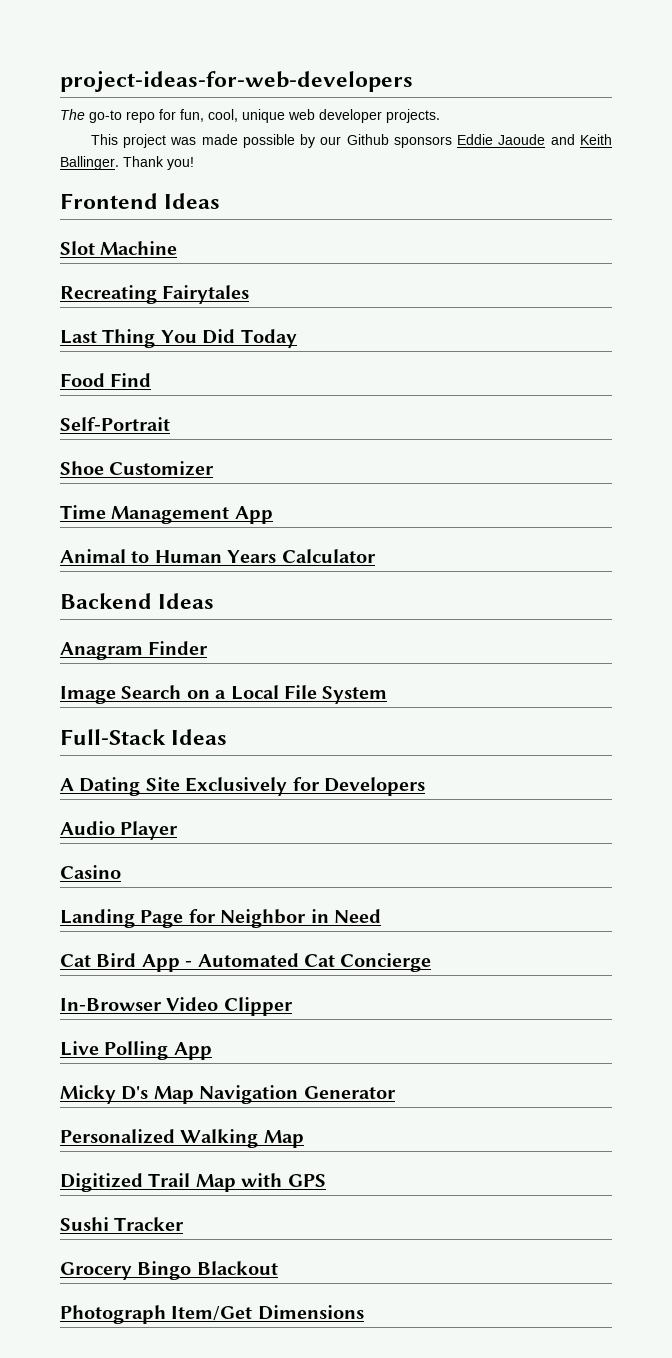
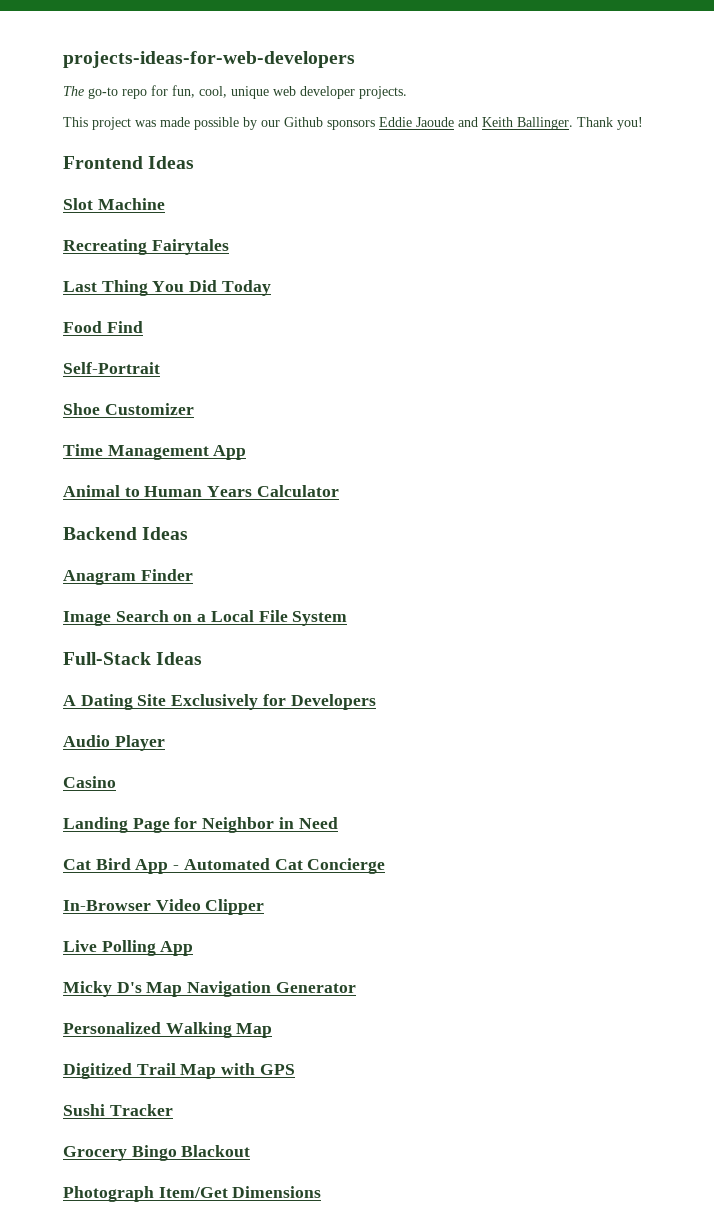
[60,71,413,92] project-ideas-for-web-developers -> [63,51,355,68] projects-ideas-for-web-developers

